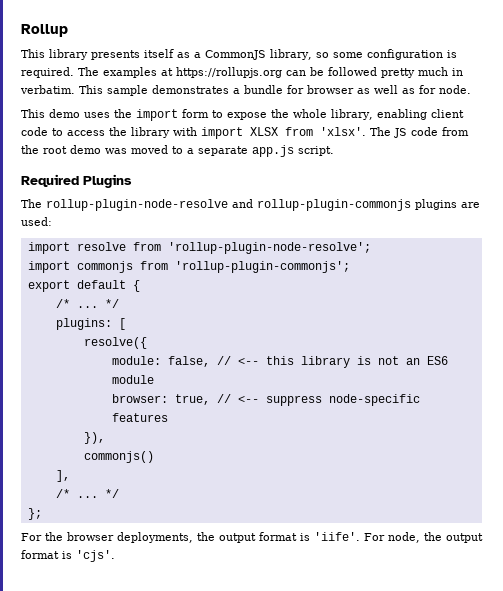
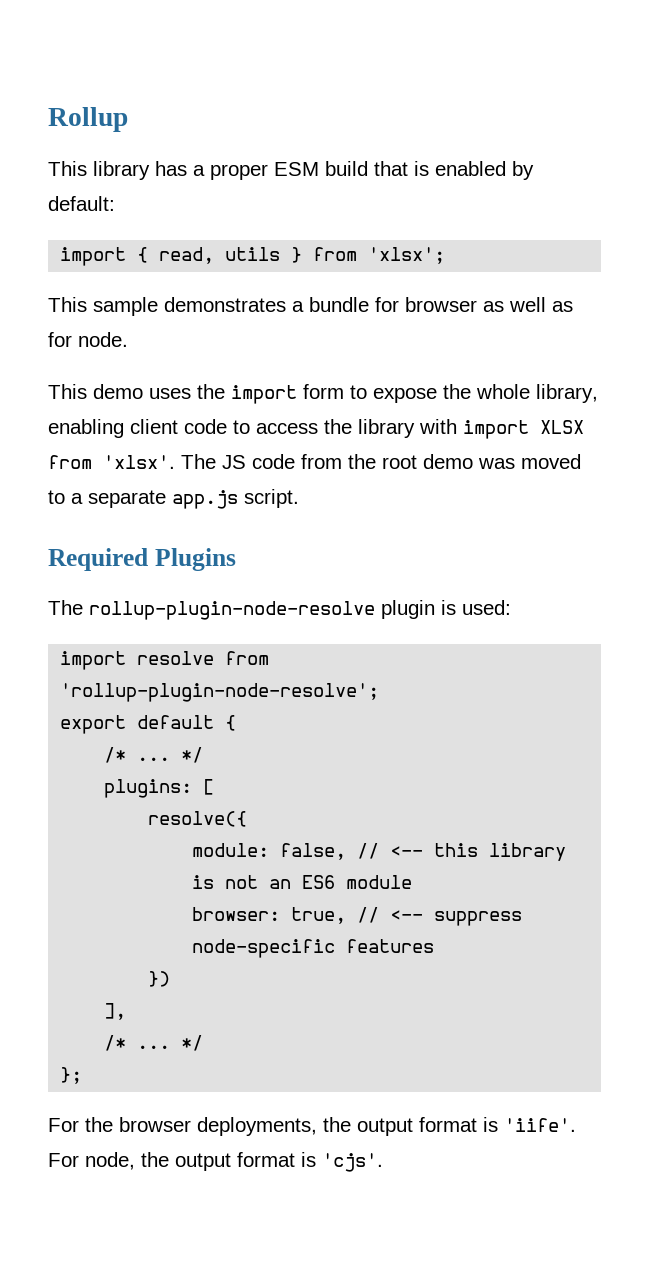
[91,49,457,60] [21,67,463,78] [20,85,75,94] presents itself as a CommonJS library, so some configuration is required. The examples at https://rollupjs.org can be followed pretty much in verbatim. -> [155,161,534,180] [48,196,115,211] [60,247,446,266] has a proper ESM build that is enabled by default: // import { read, utils } from 'xlsx'; //
[232,199,480,211] and rollup-plugin-commonjs plugins are -> [381,600,456,619] plugin is
[27,261,350,273] // import commonjs from 'rollup-plugin-commonjs'; -> (380, 692) none
[83,432,105,444] [83,451,154,463] }), // commonjs() -> [148,971,171,987] })

